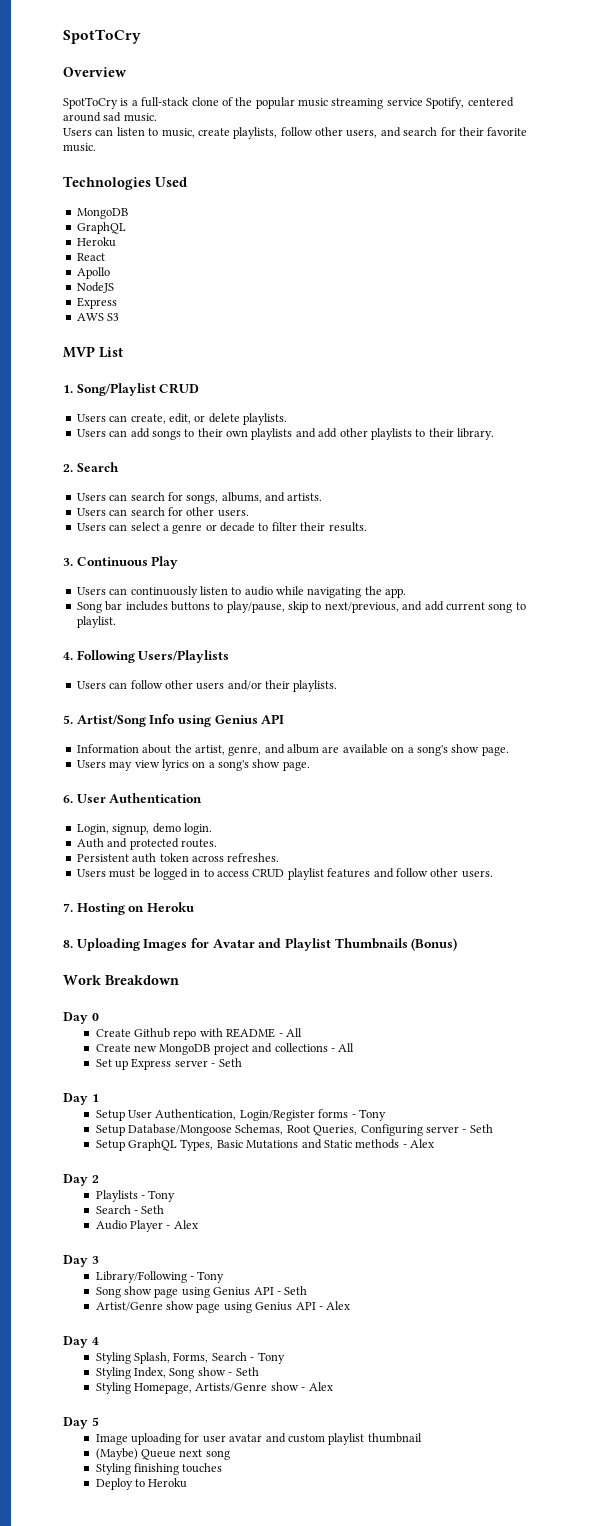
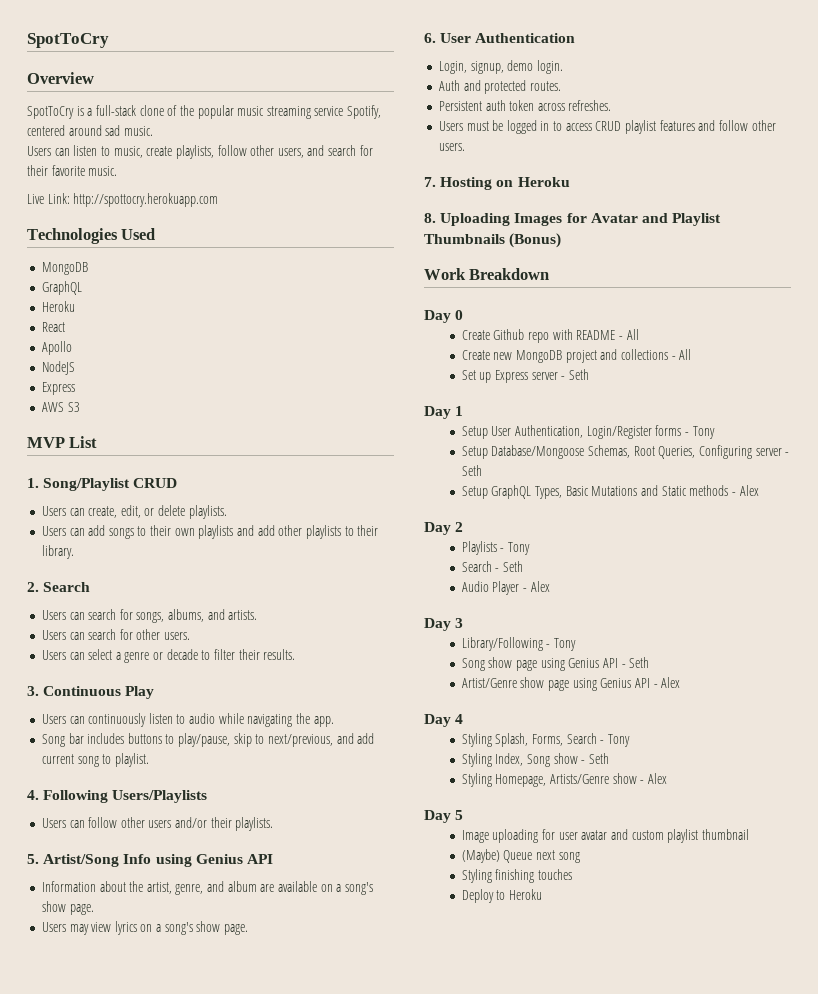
(96, 147) none -> [27,193,219,207] // Live Link: http://spottocry.herokuapp.com

